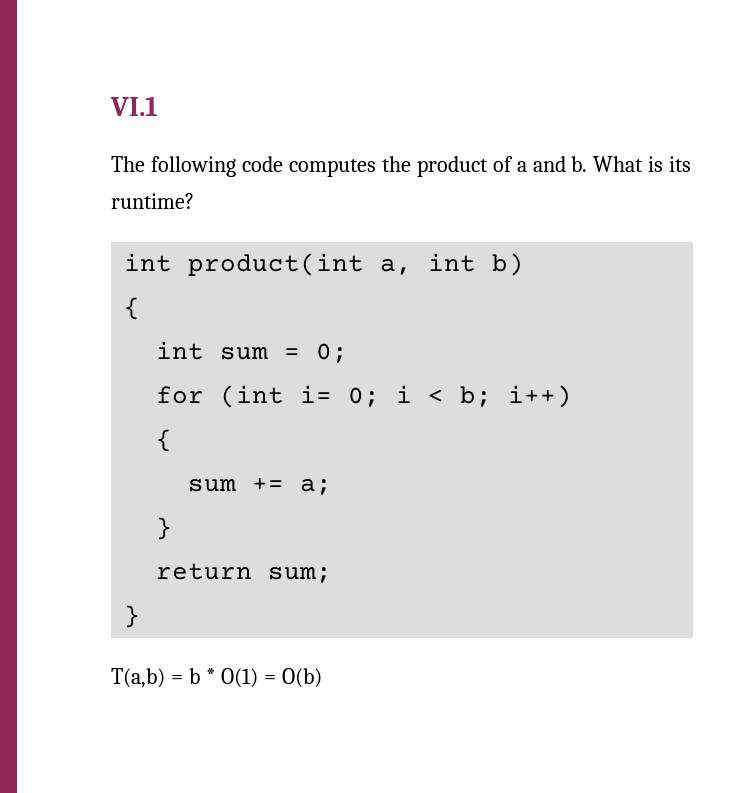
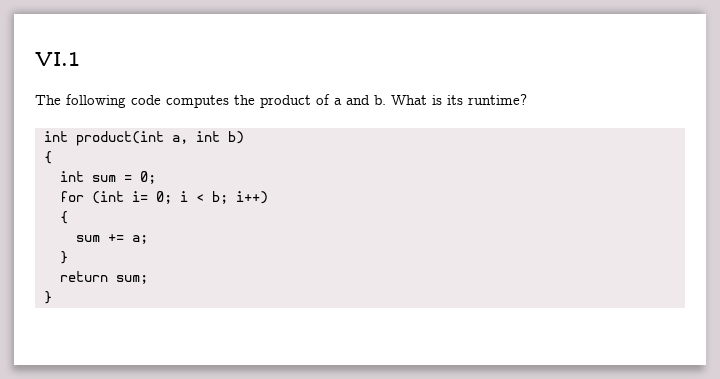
[111,668,322,688] // T(a,b) = b * O(1) = O(b) -> (52, 297) none

